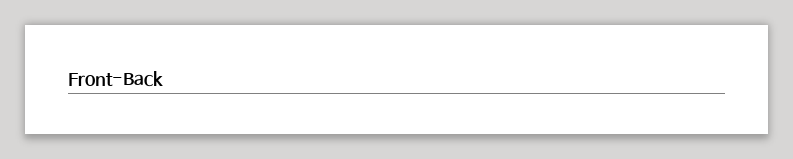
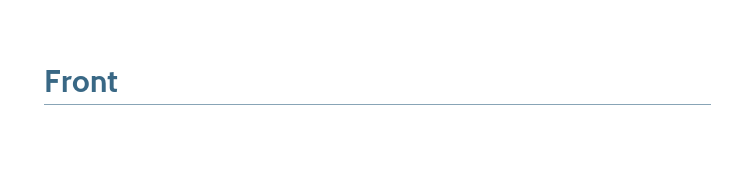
[68,71,163,87] Front-Back -> [44,70,118,92] Front

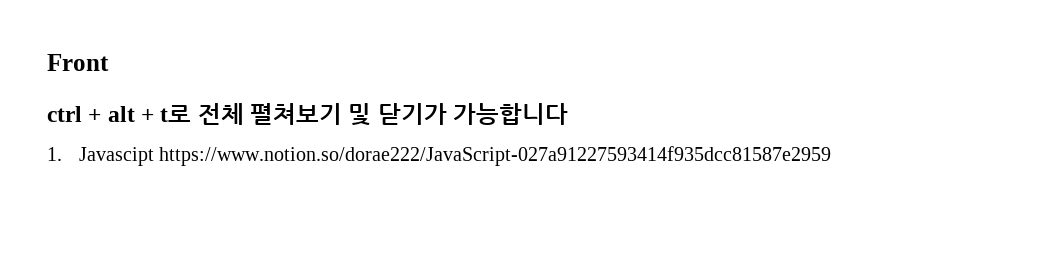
(118, 81) none -> [47,103,569,126] [47,146,831,166] // ctrl + alt + t로 전체 펼쳐보기 및 닫기가 가능합니다 // 1. Javascipt https://www.notion.so/dorae222/JavaScript-027a91227593414f935dcc81587e2959

